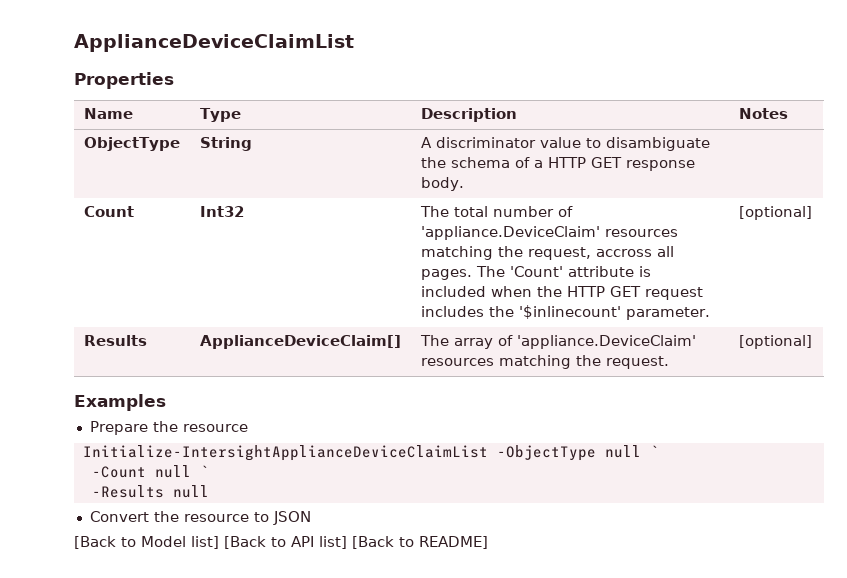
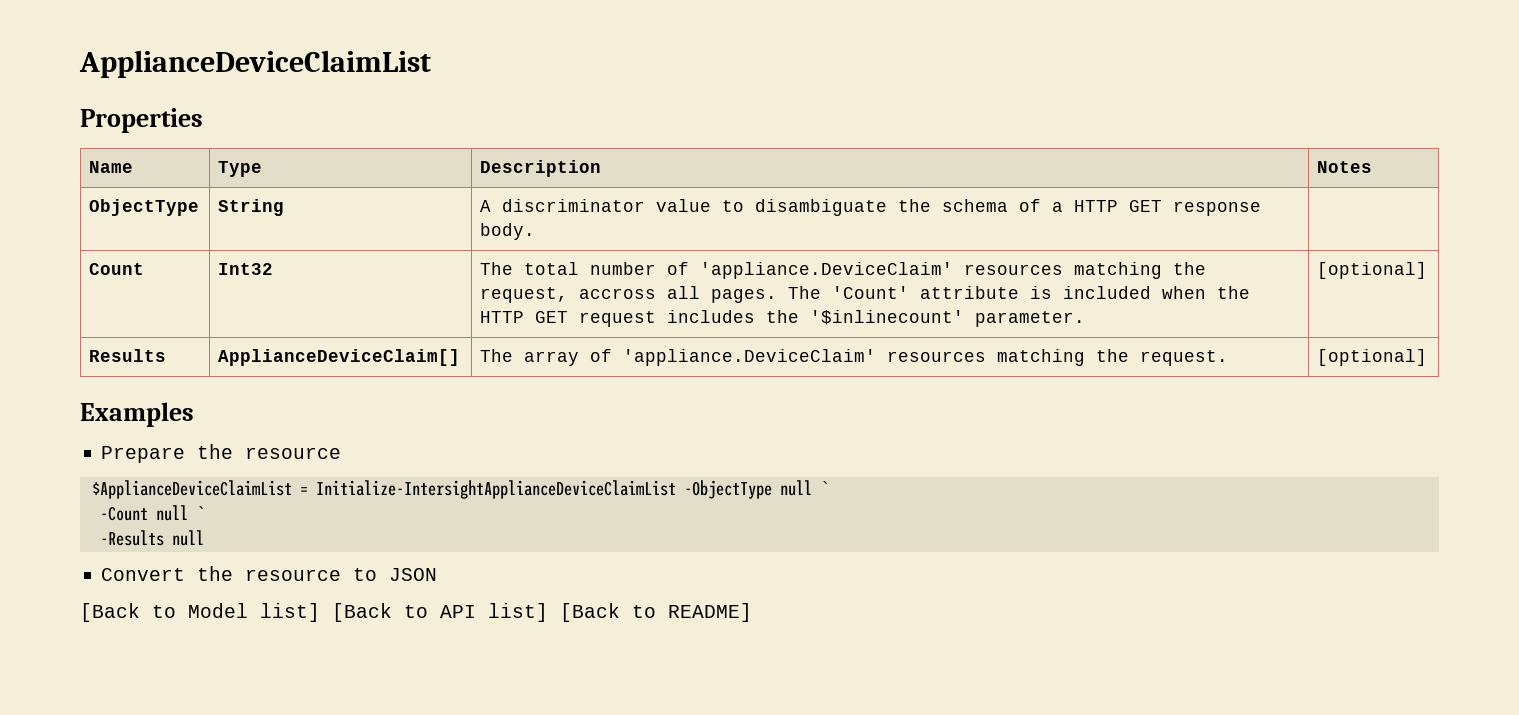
(248, 428) none -> [91,480,308,499] $ApplianceDeviceClaimList =

